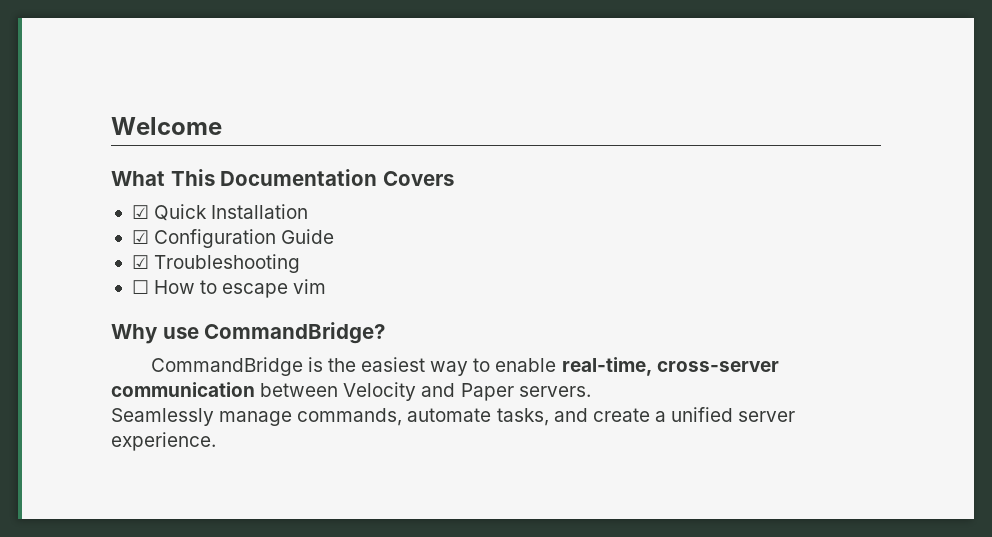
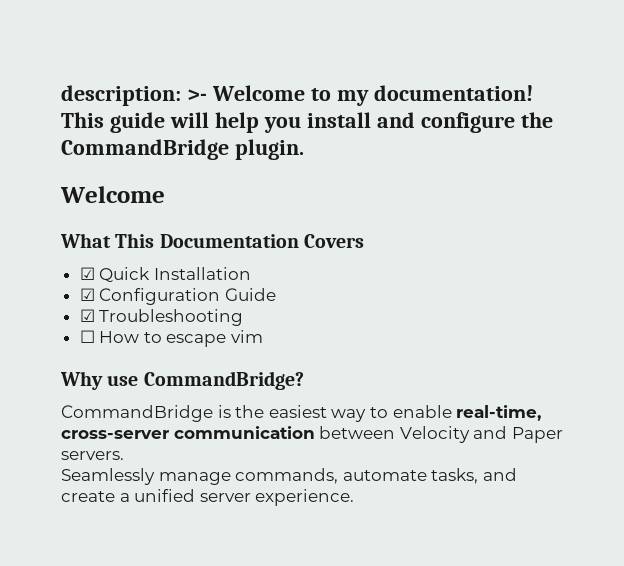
(111, 126) none -> [61,85,533,106] [61,112,553,133] [61,139,304,160] description: >- Welcome to my documentation! This guide will help you install and configure the CommandBridge plugin. //

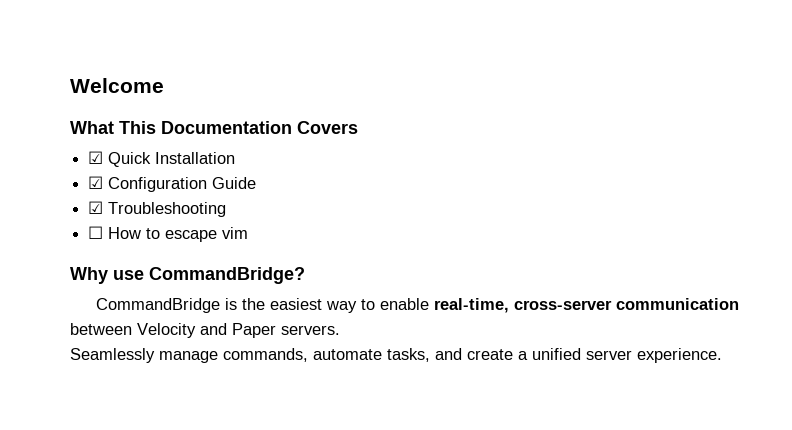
[61,85,533,106] [61,112,553,133] [61,139,304,160] description: >- Welcome to my documentation! This guide will help you install and configure the CommandBridge plugin. // -> (70, 85) none

